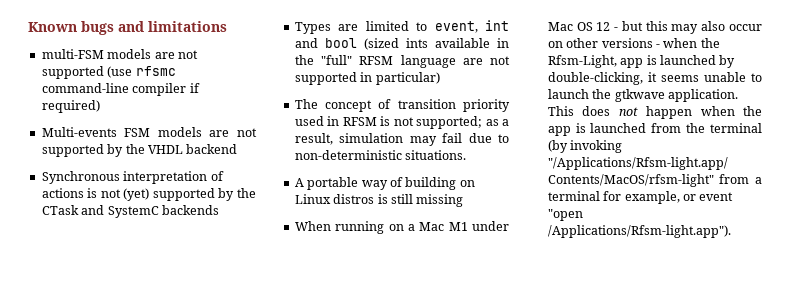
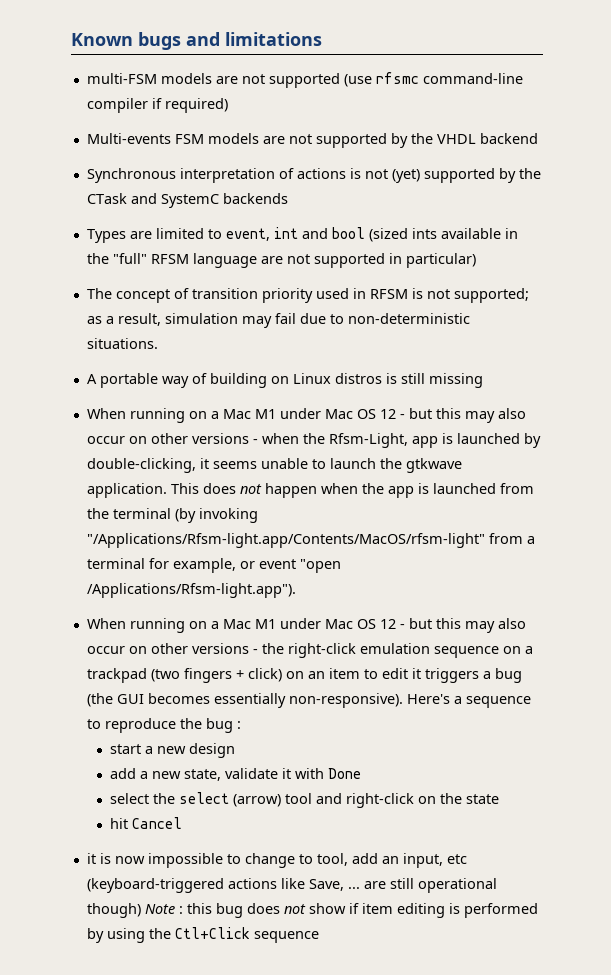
(731, 231) none -> [86,618,526,633] [86,643,533,658] [86,668,522,683] [86,693,531,708] [86,718,241,733] [109,743,235,758] [109,768,361,781] [109,792,499,808] [109,817,182,829] [86,853,467,868] [86,878,497,893] [86,903,538,918] [86,927,319,943] // When running on a Mac M1 under Mac OS 12 - but this may also occur on other versions - the right-click emulation sequence on a trackpad (two fingers + click) on an item to edit it triggers a bug (the GUI becomes essentially non-responsive). Here's a sequence to reproduce the bug : // start a new design // add a new state, validate it with Done // select the select (arrow) tool and right-click on the state // hit Cancel // it is now impossible to change to tool, add an input, etc (keyboard-triggered actions like Save, ... are still operational though) Note : this bug does not show if item editing is performed by using the Ctl+Click sequence

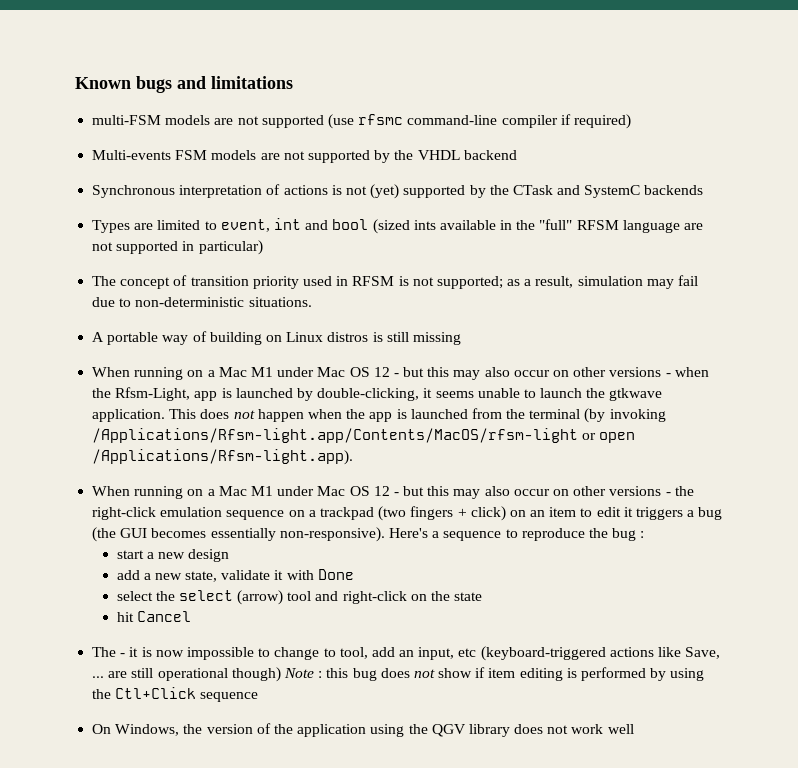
[86,533,535,548] [86,558,341,573] [86,583,296,598] "/Applications/Rfsm-light.app/Contents/MacOS/rfsm-light" from a terminal for example, or event "open /Applications/Rfsm-light.app"). -> [92,428,636,443] [92,449,354,465] /Applications/Rfsm-light.app/Contents/MacOS/rfsm-light or open /Applications/Rfsm-light.app).
(182, 823) none -> [92,647,126,657] The -
(319, 937) none -> [92,723,634,737] // On Windows, the version of the application using the QGV library does not work well

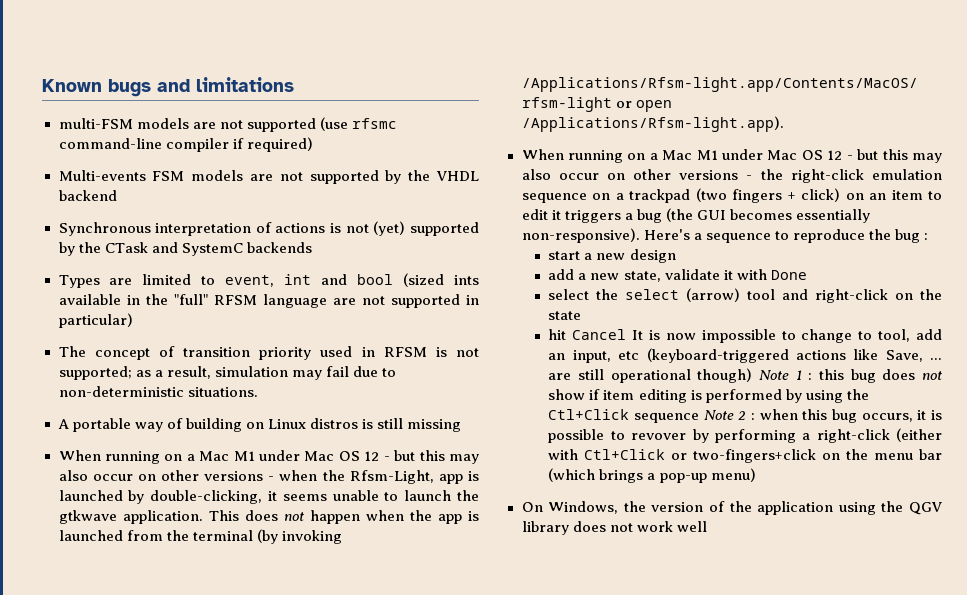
[92,647,139,657] // The - it -> [632,330,644,340] It
(314, 673) none -> [795,370,802,380] 1
(259, 697) none -> [703,409,942,423] [548,428,942,443] [548,449,942,463] [548,468,756,483] Note 2 : when this bug occurs, it is possible to revover by performing a right-click (either with Ctl+Click or two-fingers+click on the menu bar (which brings a pop-up menu)

